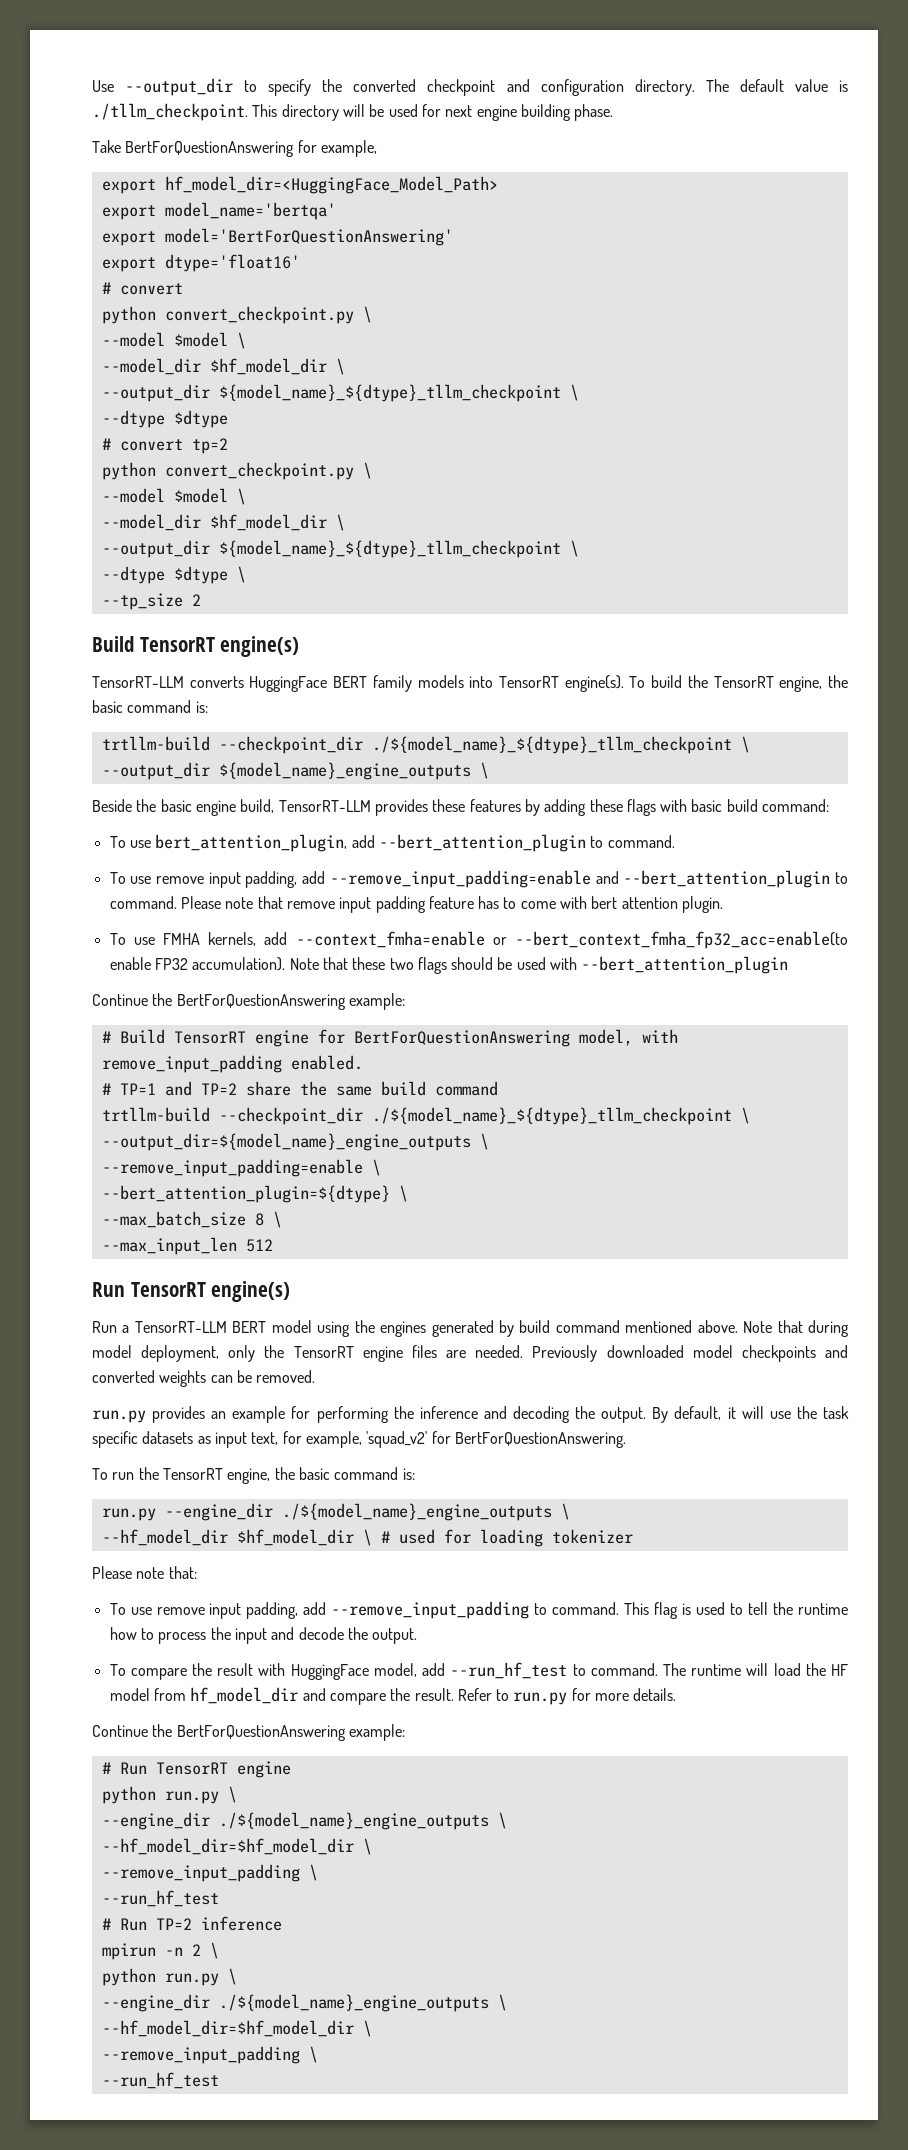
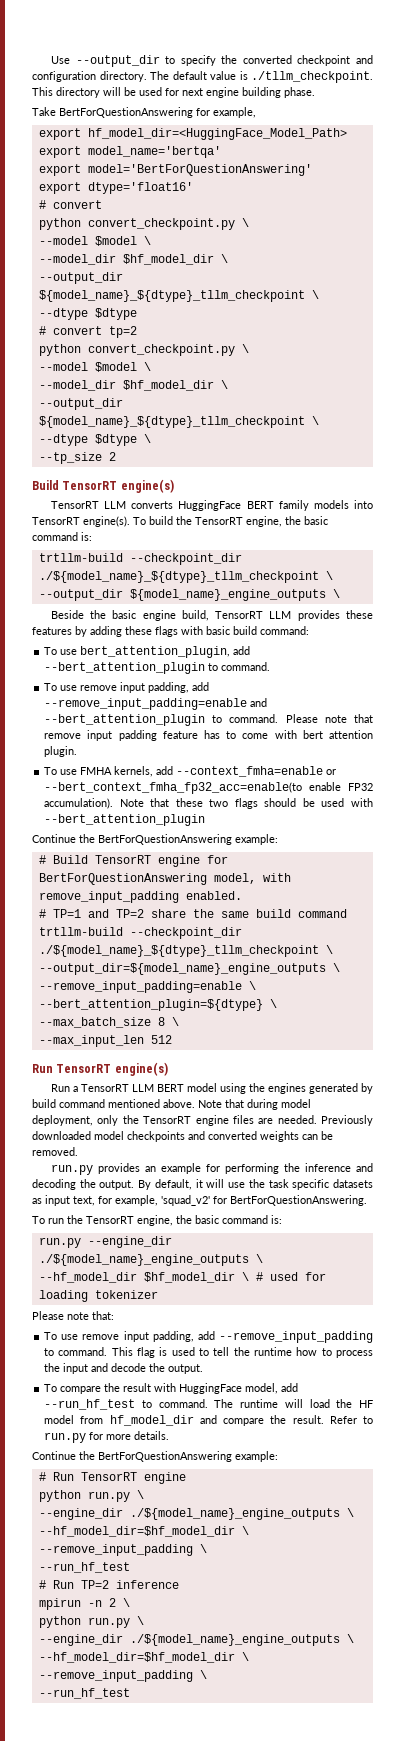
[92,676,184,688] TensorRT-LLM -> [50,501,127,509] TensorRT LLM
[278,800,371,812] TensorRT-LLM -> [215,611,292,619] TensorRT LLM
[134,1321,227,1333] TensorRT-LLM -> [80,1084,154,1092] TensorRT LLM

